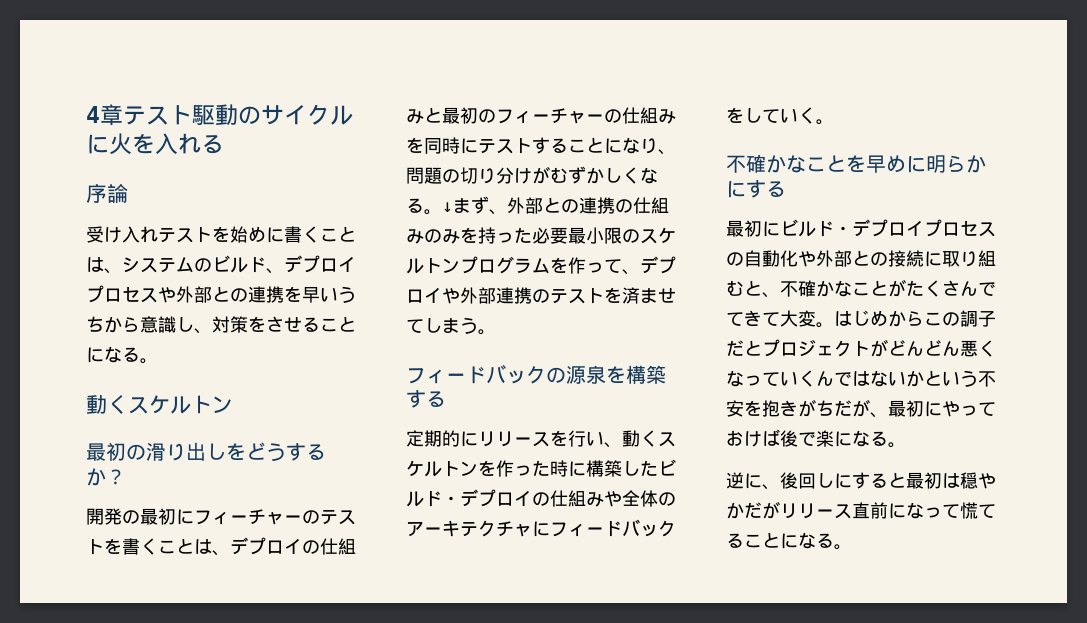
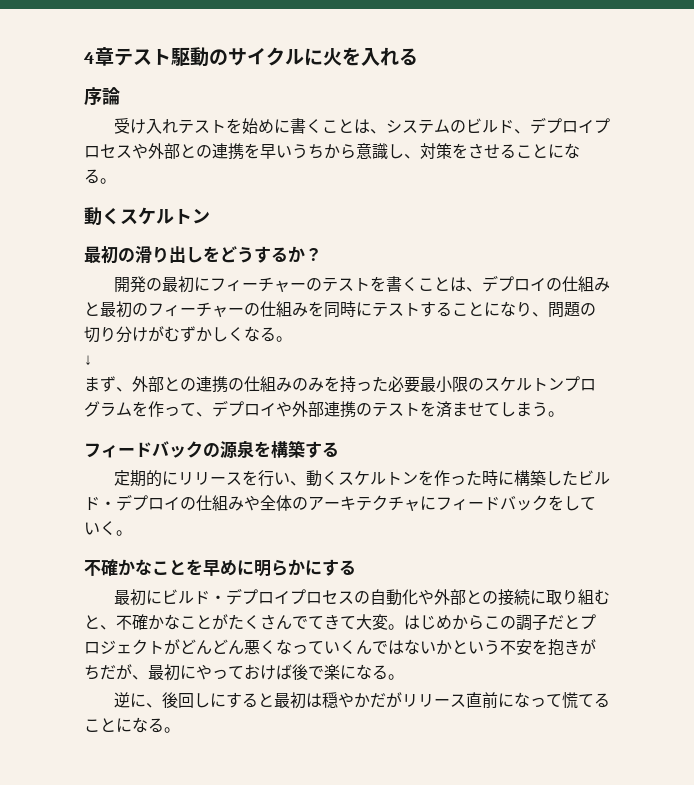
(442, 212) none -> (292, 339) //
(453, 207) none -> (92, 360) //

